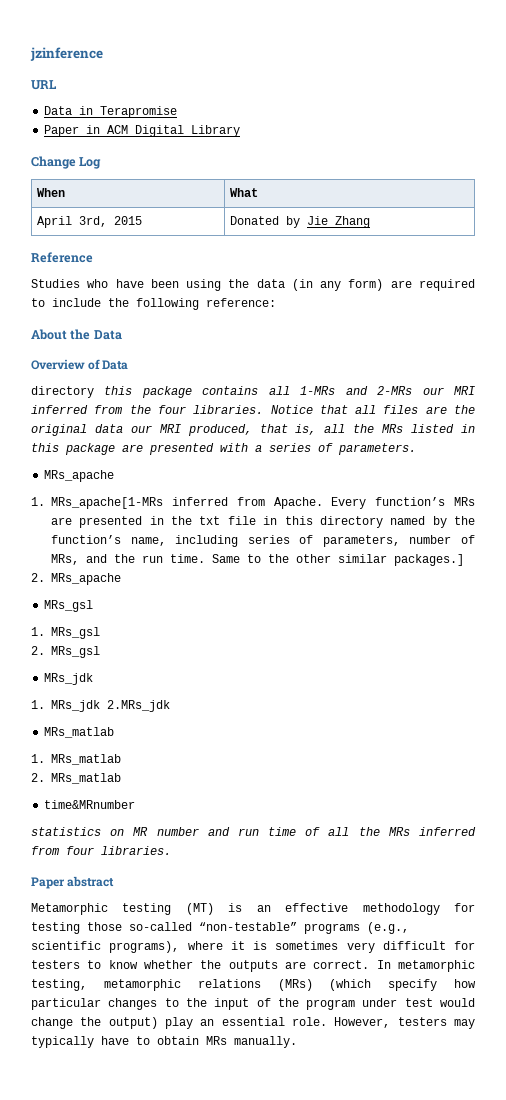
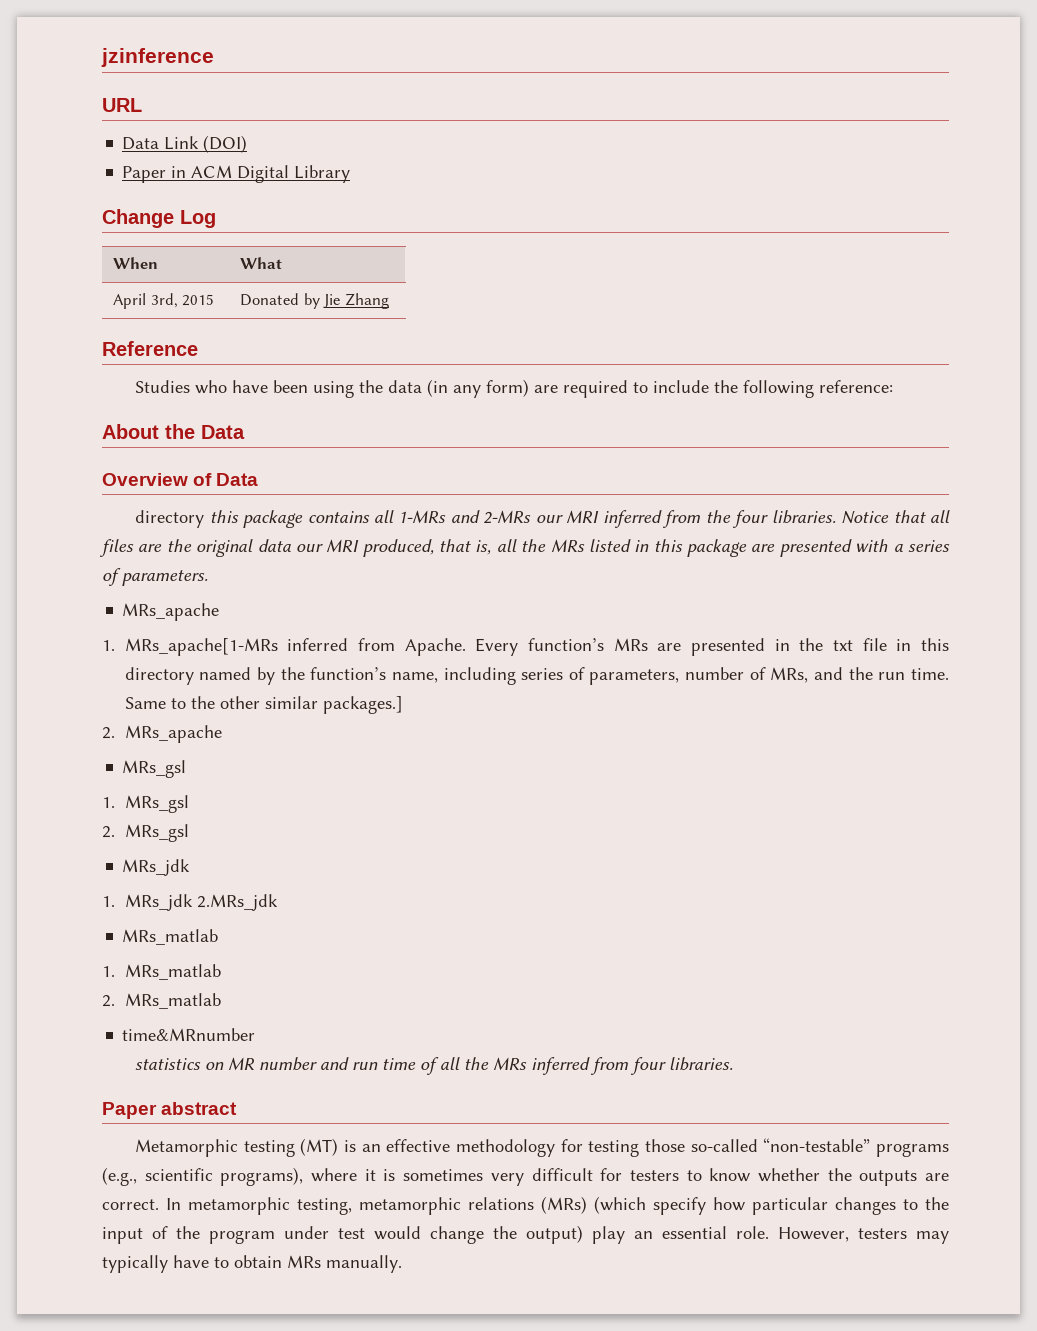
[79,106,178,118] in Terapromise -> [164,135,248,153] Link (DOI)

